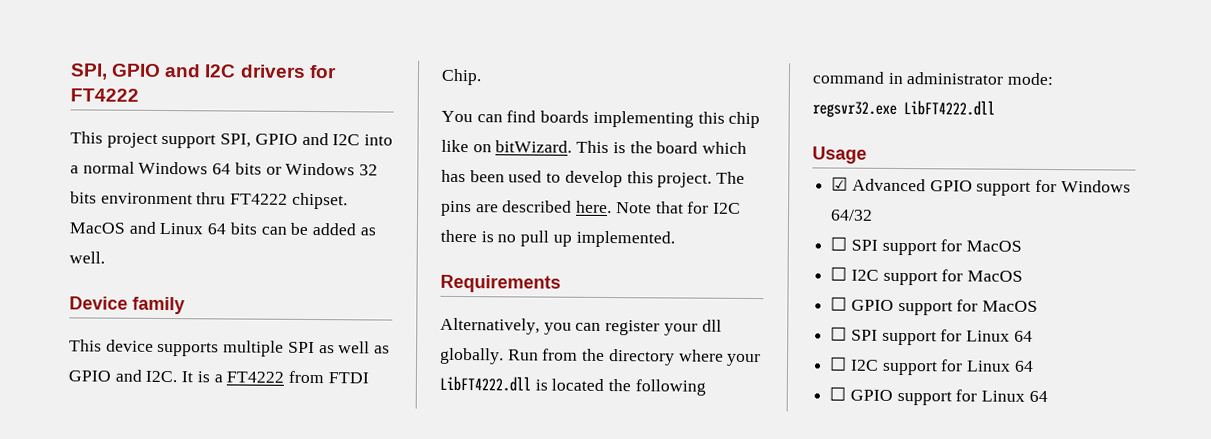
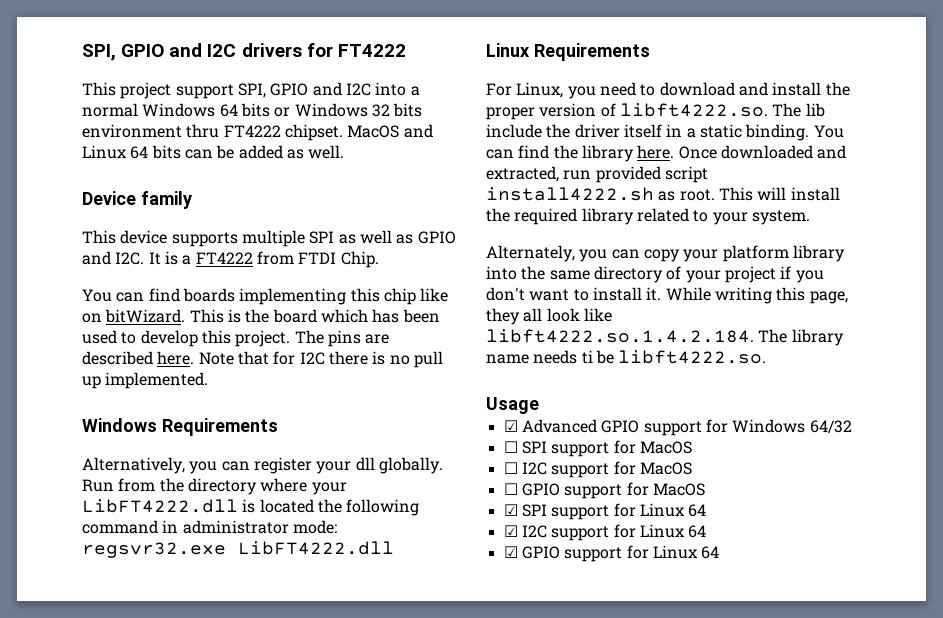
(675, 239) none -> [82,418,157,432] Windows
(995, 108) none -> [486,43,650,61] [486,82,850,99] [486,103,825,120] [486,124,844,141] [486,145,847,162] [486,166,708,183] [486,187,840,201] [486,208,810,225] [486,245,845,262] [486,266,824,283] [486,287,848,304] [486,308,612,325] [486,329,844,346] [486,350,767,364] // Linux Requirements // For Linux, you need to download and install the proper version of libft4222.so. The lib include the driver itself in a static binding. You can find the library here. Once downloaded and extracted, run provided script install4222.sh as root. This will install the required library related to your system. // Alternately, you can copy your platform library into the same directory of your project if you don't want to install it. While writing this page, they all look like libft4222.so.1.4.2.184. The library name needs ti be libft4222.so.
[830,326,848,341] ☐ -> [503,504,518,516] ☑
[829,356,848,371] ☐ -> [503,525,518,537] ☑
[829,386,847,401] ☐ -> [503,546,518,558] ☑

